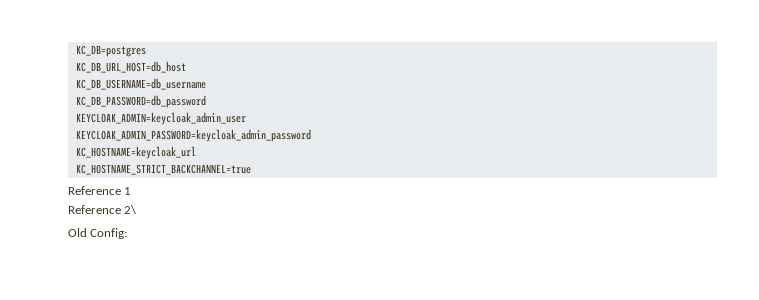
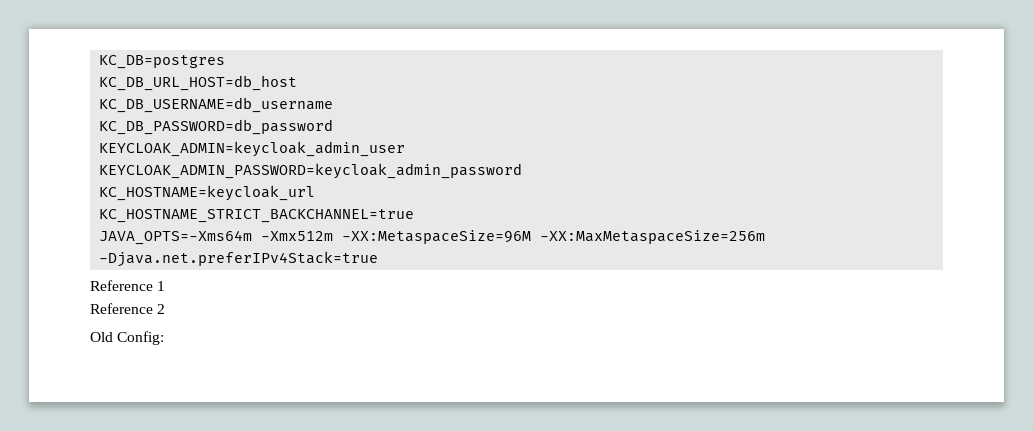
(251, 169) none -> [99,230,766,245] [99,251,379,267] // JAVA_OPTS=-Xms64m -Xmx512m -XX:MetaspaceSize=96M -XX:MaxMetaspaceSize=256m -Djava.net.preferIPv4Stack=true
[124,205,138,214] 2\ -> [157,304,166,314] 2

